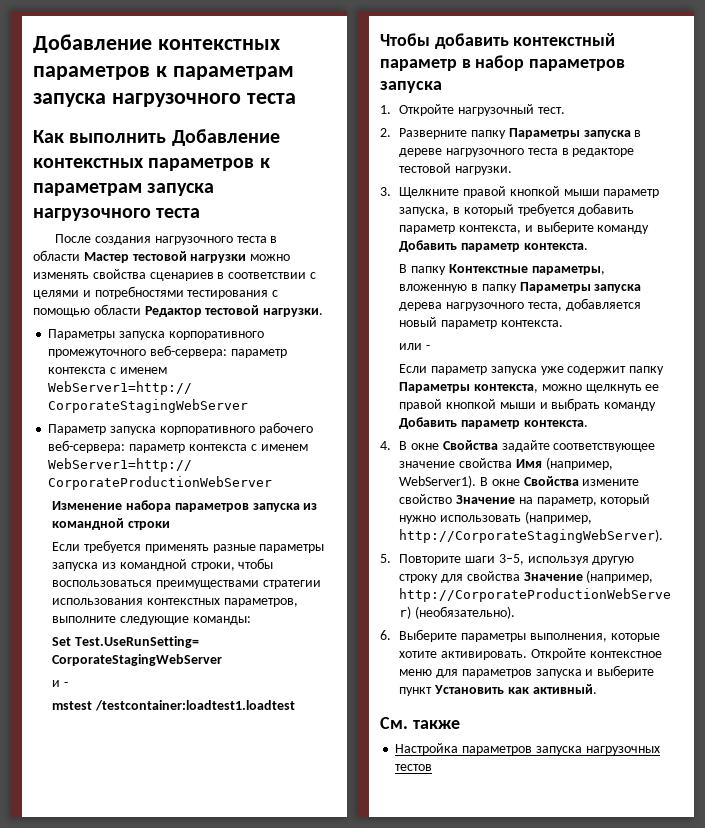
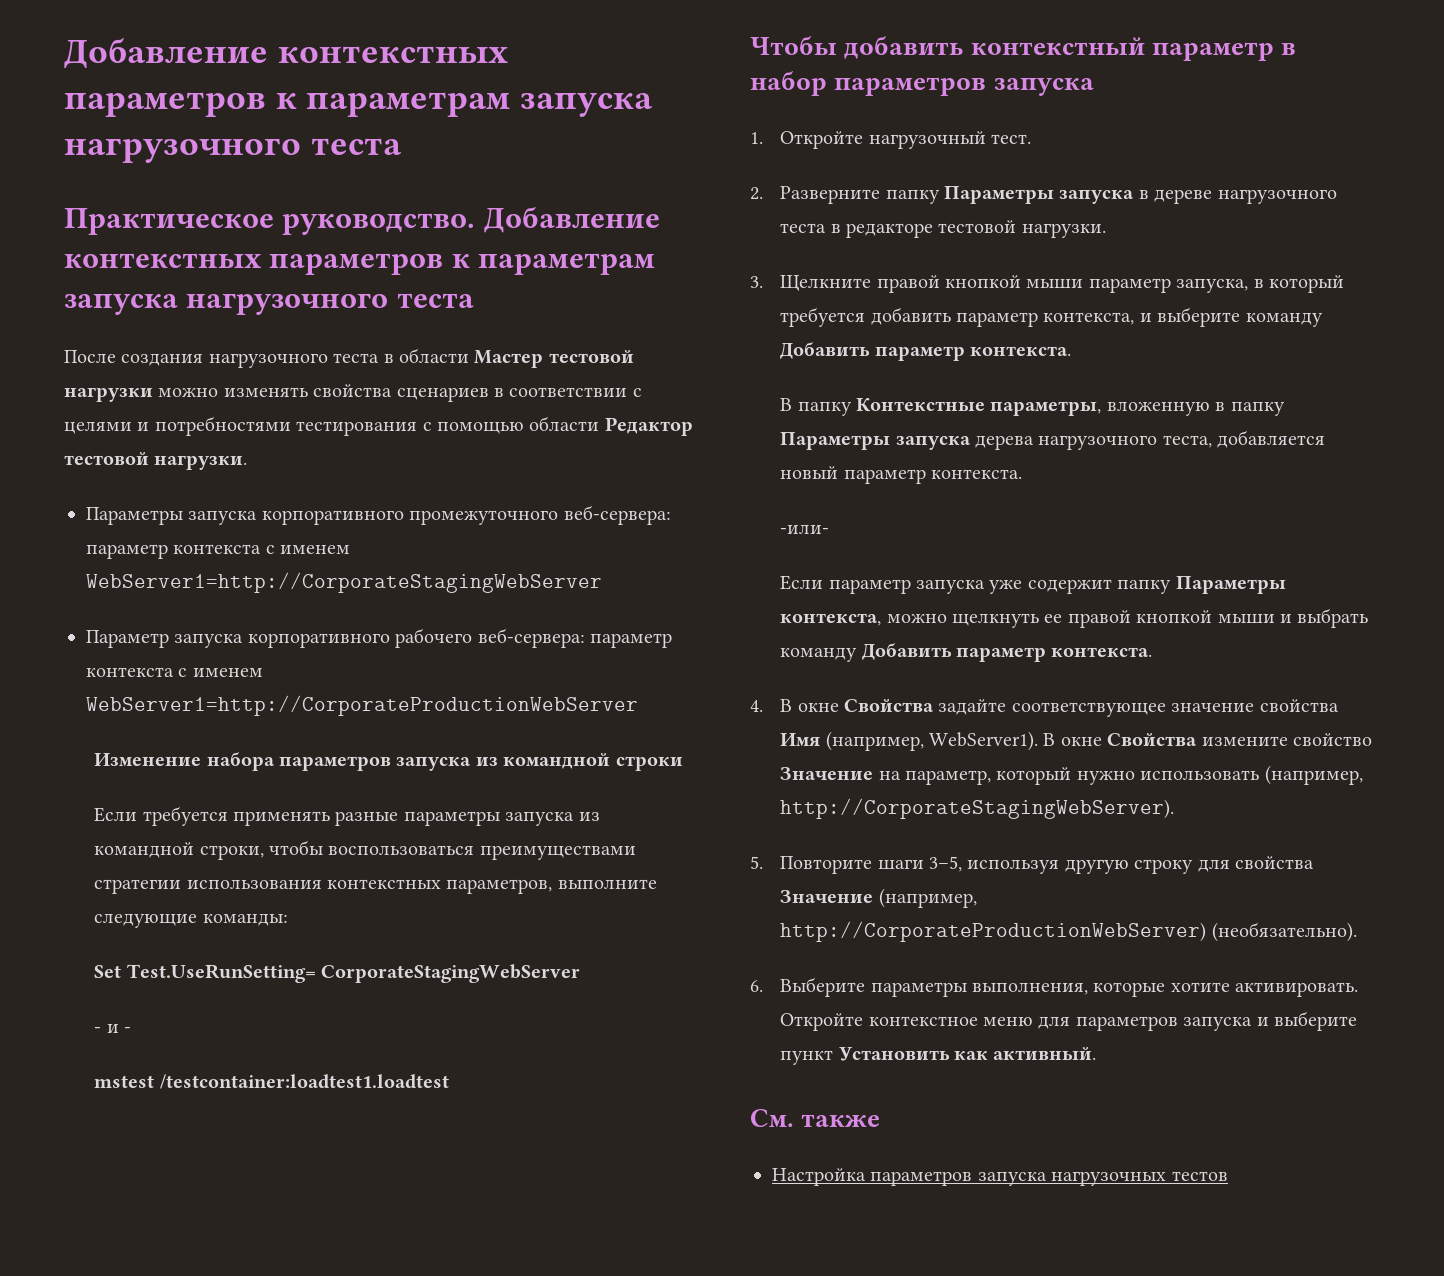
[33,34,280,53] [33,66,294,80] [33,93,296,107] [33,130,167,143] Добавление контекстных параметров к параметрам запуска нагрузочного теста // Как выполнить -> [64,38,508,69] [64,92,654,117] [64,138,402,163] [64,208,476,235] Добавление контекстных параметров к параметрам запуска нагрузочного теста // Практическое руководство.
(223, 660) none -> [94,1027,102,1033] -
[399,343,431,350] или - -> [780,524,830,534] -или-

